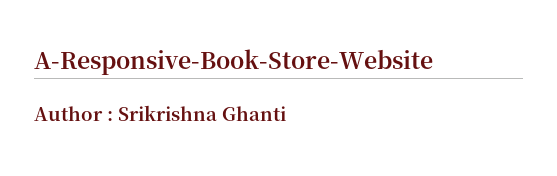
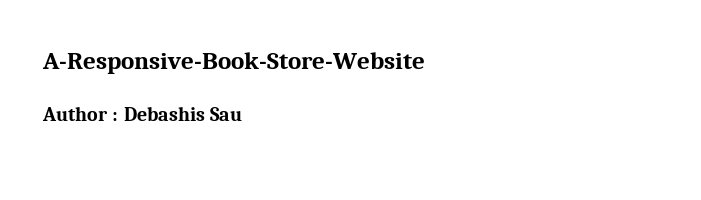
[118,105,286,121] Srikrishna Ghanti -> [123,106,242,121] Debashis Sau

